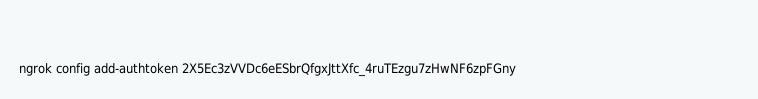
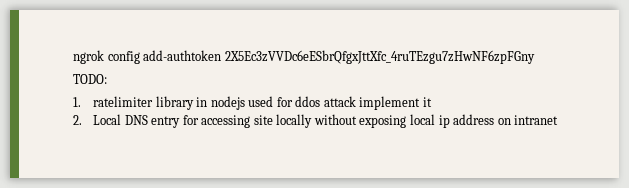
(516, 70) none -> [73,74,107,84] [73,96,432,110] [73,114,559,128] // TODO: // 1. ratelimiter library in nodejs used for ddos attack implement it // 2. Local DNS entry for accessing site locally without exposing local ip address on intranet

